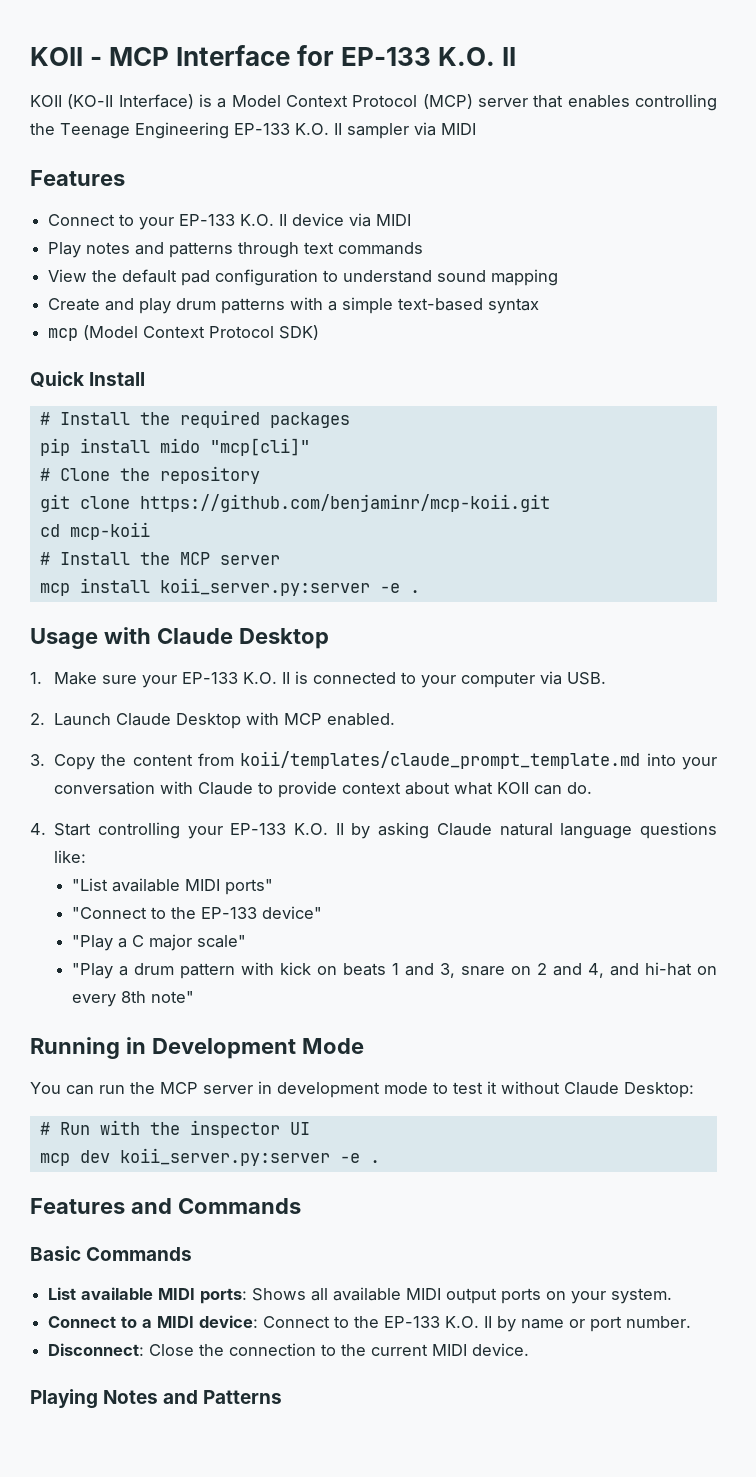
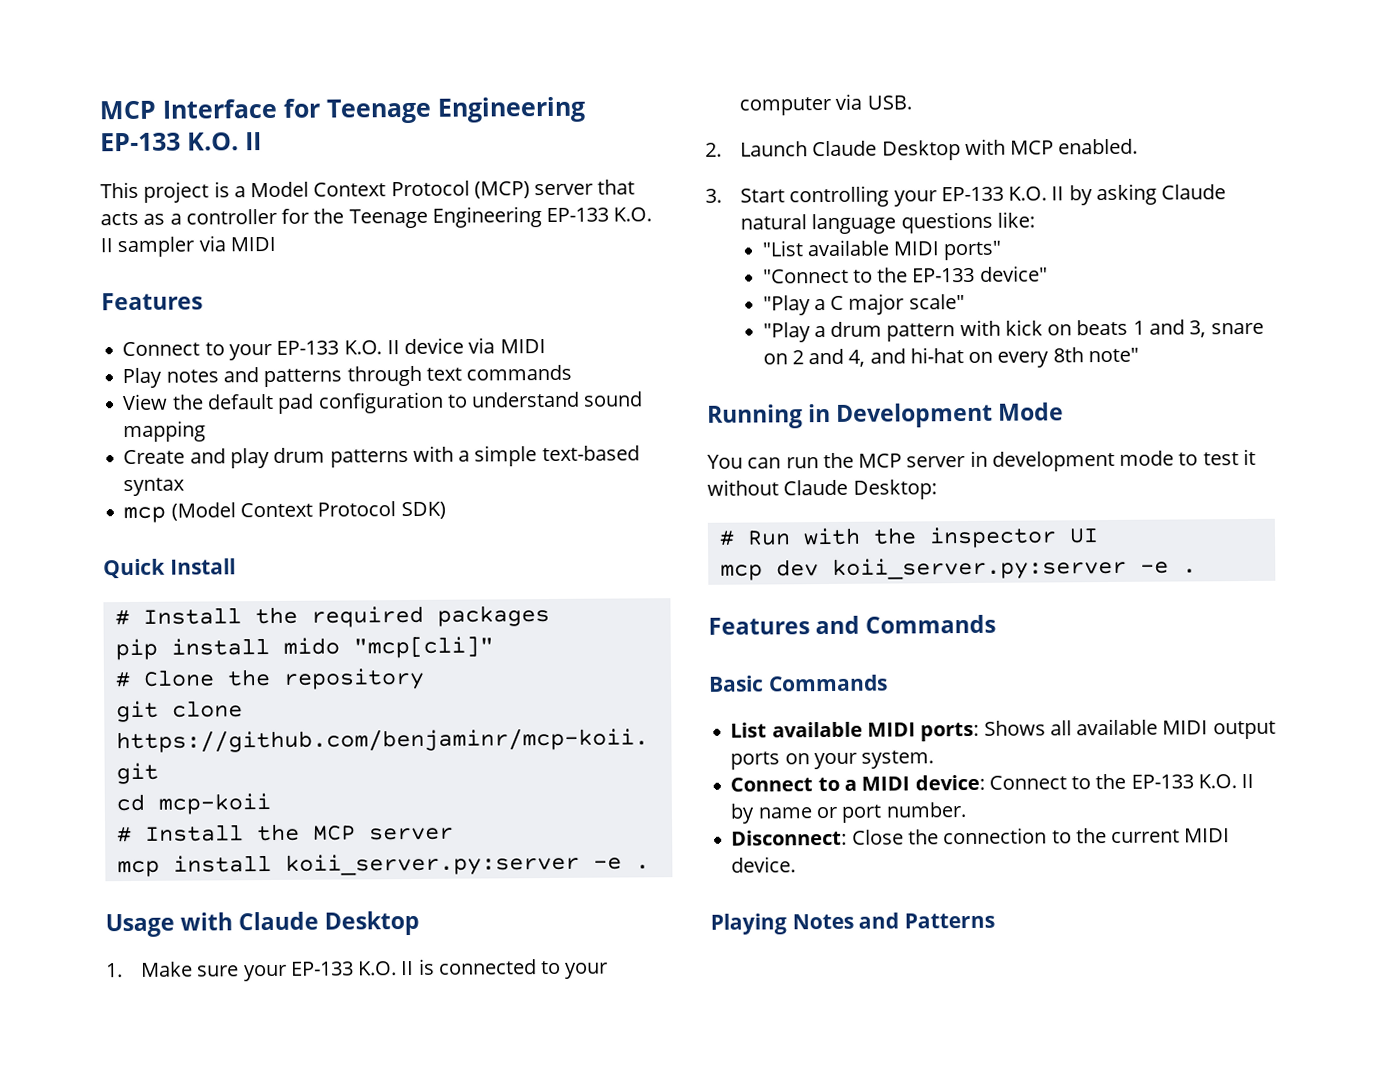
[30,47,103,66] KOII - -> (99, 110) none
(335, 55) none -> [326,96,586,124] Teenage Engineering
[30,94,194,109] KOII (KO-II Interface) -> [100,181,210,203] This project
[567,94,717,111] enables controlling -> [100,208,310,226] acts as a controller for
[53,751,717,770] [53,781,592,798] [30,823,46,835] Copy the content from koii/templates/claude_prompt_template.md into your conversation with Claude to provide context about what KOII can do. // 4. -> (722, 195) none

